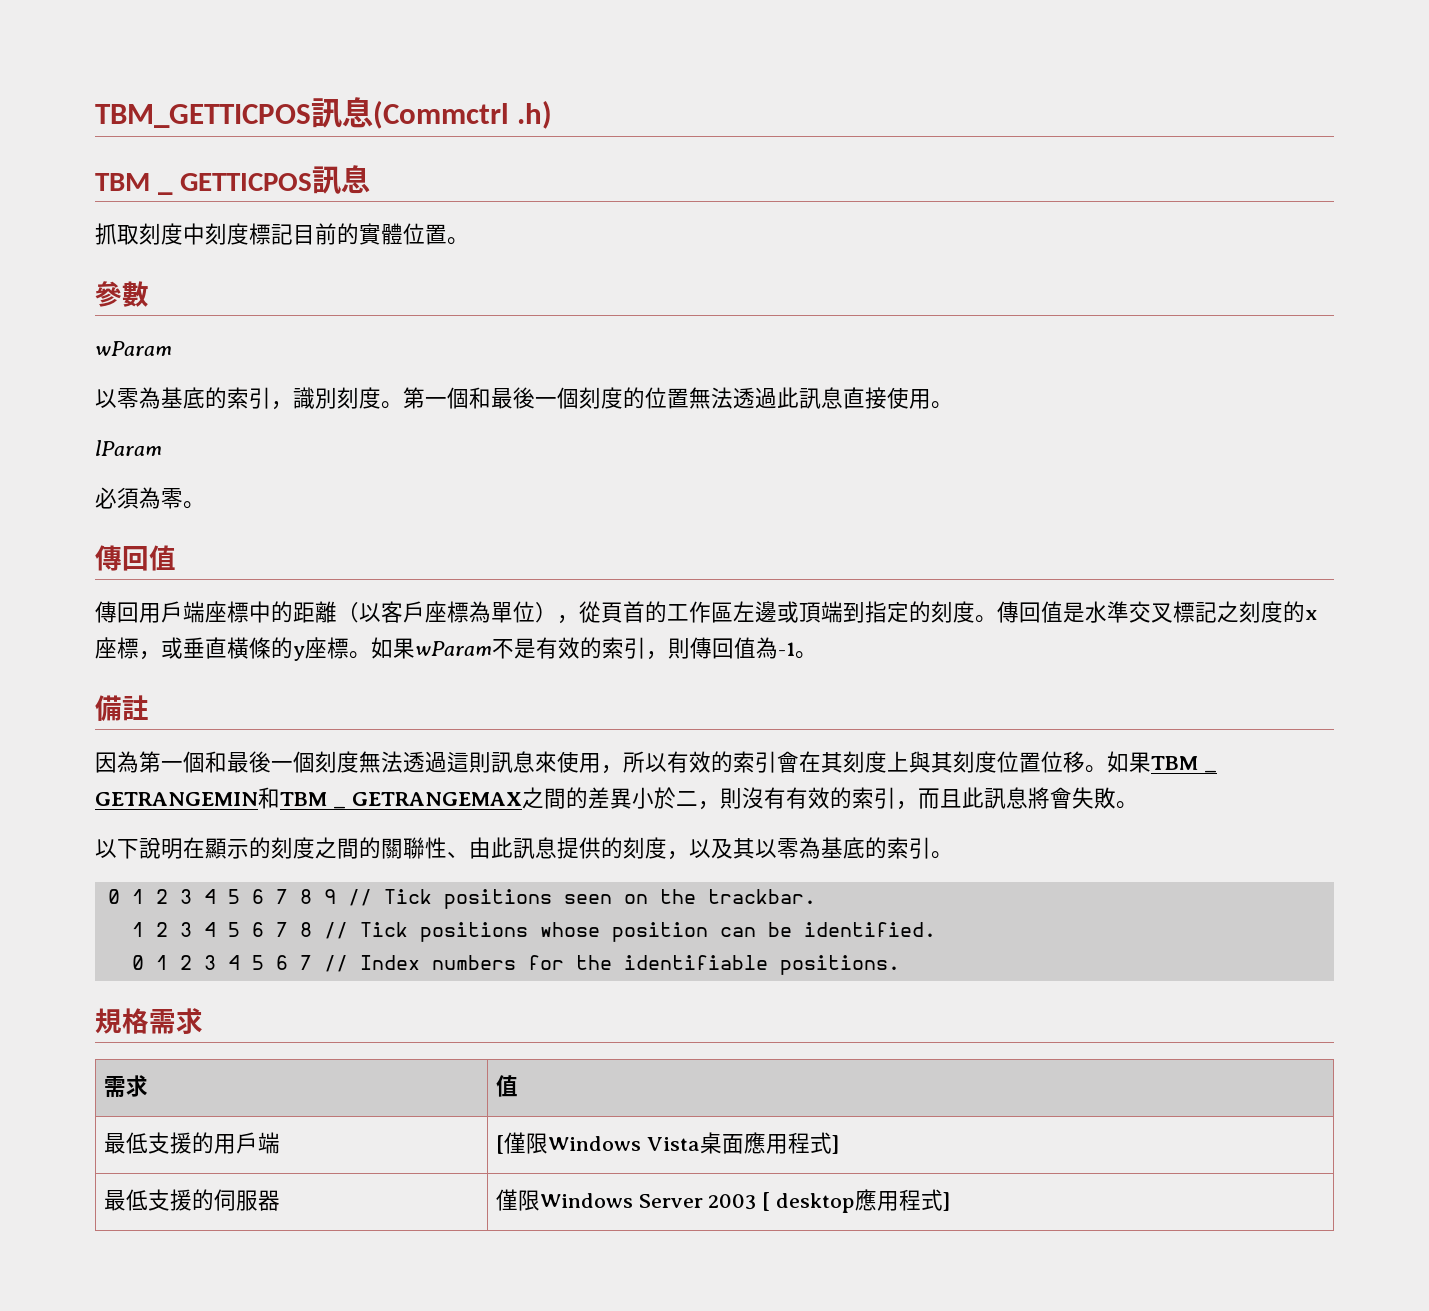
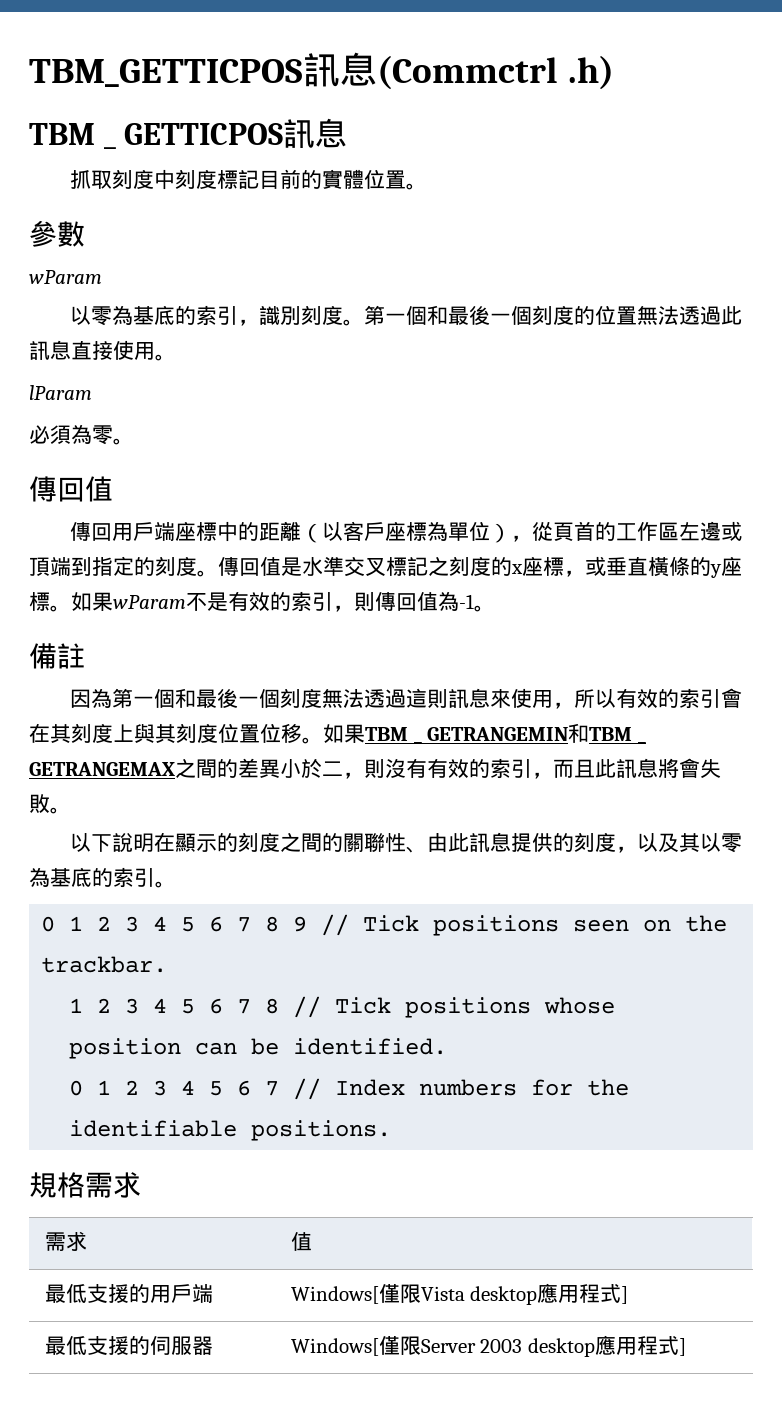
[495,1132,744,1154] [僅限Windows Vista桌面 -> [290,1284,538,1305] Windows[僅限Vista desktop
[495,1189,633,1211] 僅限Windows -> [290,1336,421,1356] Windows[僅限
[762,1192,771,1211] [ -> (523, 1346) none

